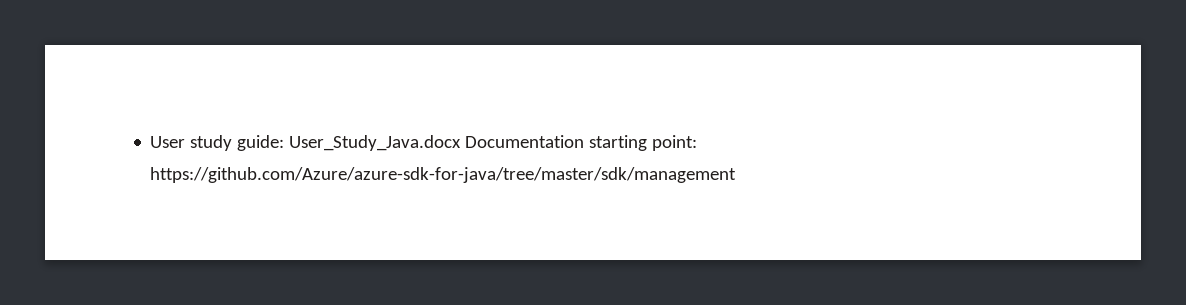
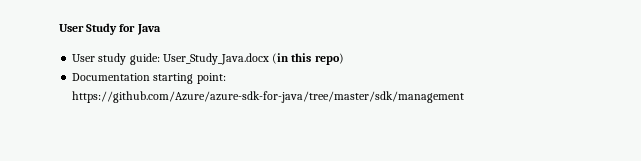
[150,135,462,151] User study guide: User_Study_Java.docx -> [59,23,161,35] [72,53,344,65] User Study for Java // User study guide: User_Study_Java.docx (in this repo) //

